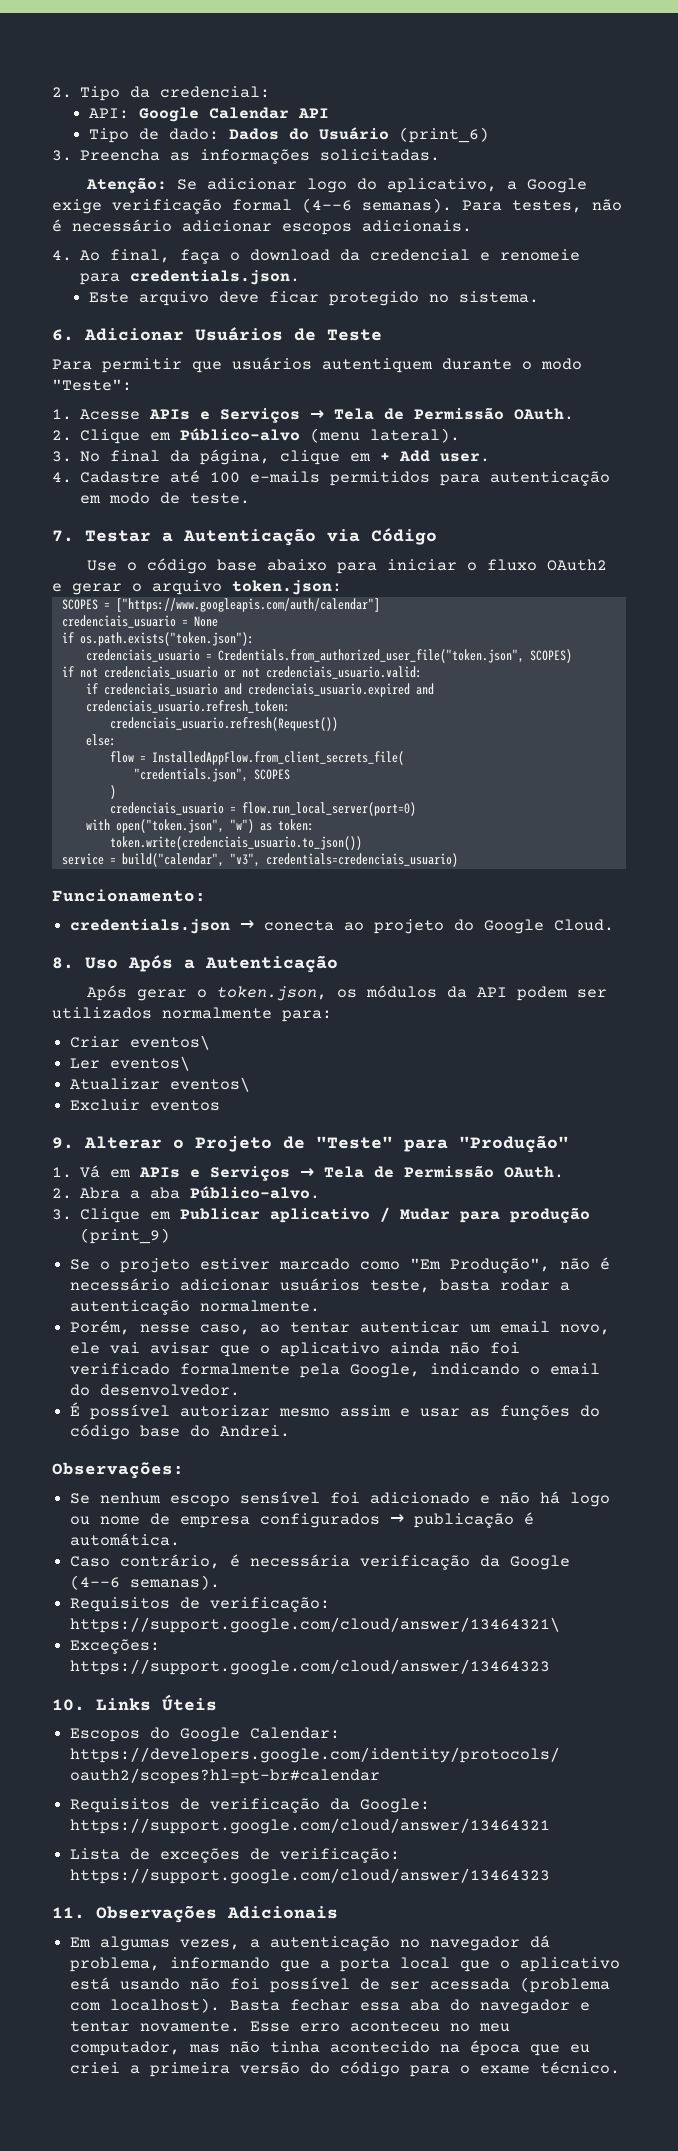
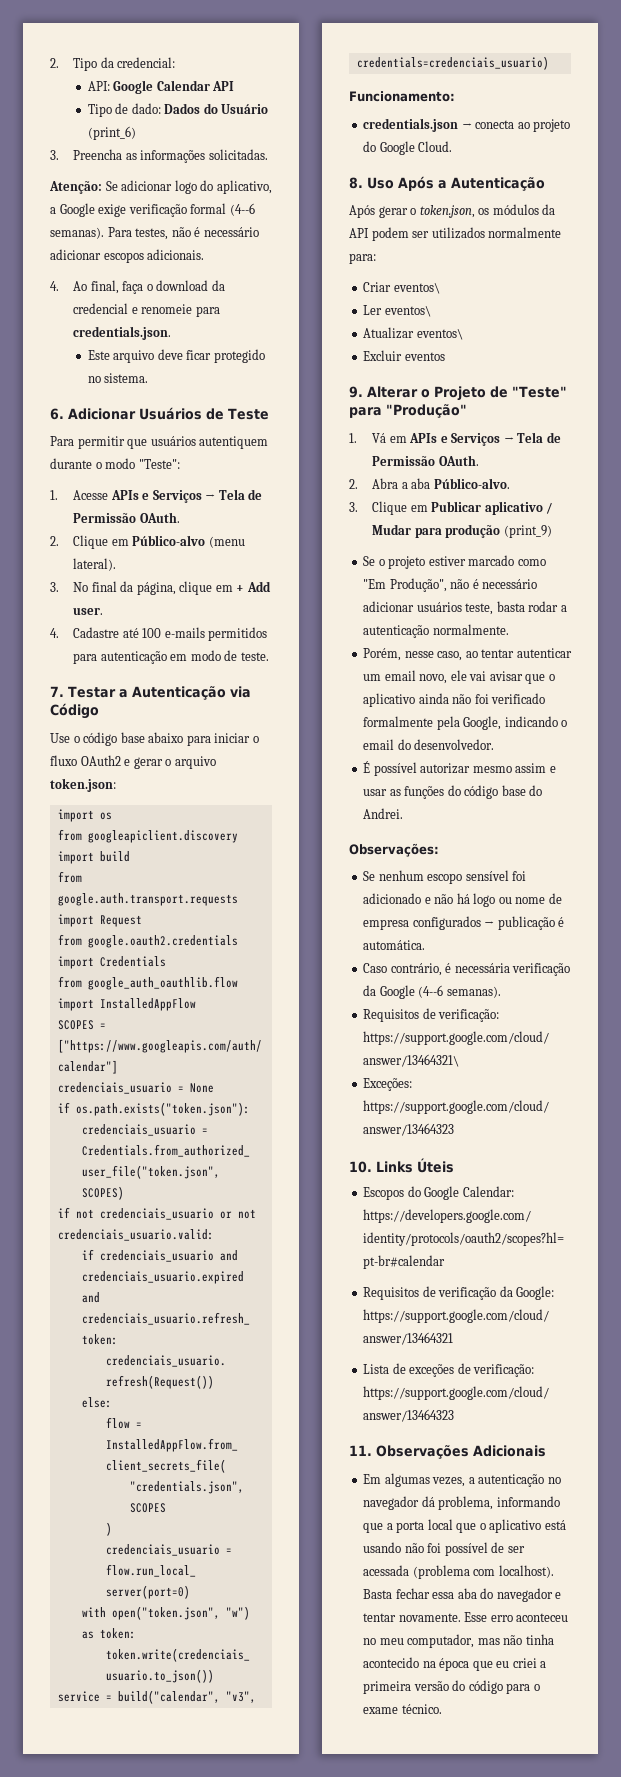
(342, 587) none -> [57,809,112,822] [57,829,238,843] [57,851,130,864] [57,871,82,883] [57,893,238,906] [57,914,142,927] [57,934,238,948] [57,956,166,969] [57,976,238,990] [57,998,196,1011] // import os // from googleapiclient.discovery import build // from google.auth.transport.requests import Request // from google.oauth2.credentials import Credentials // from google_auth_oauthlib.flow import InstalledAppFlow

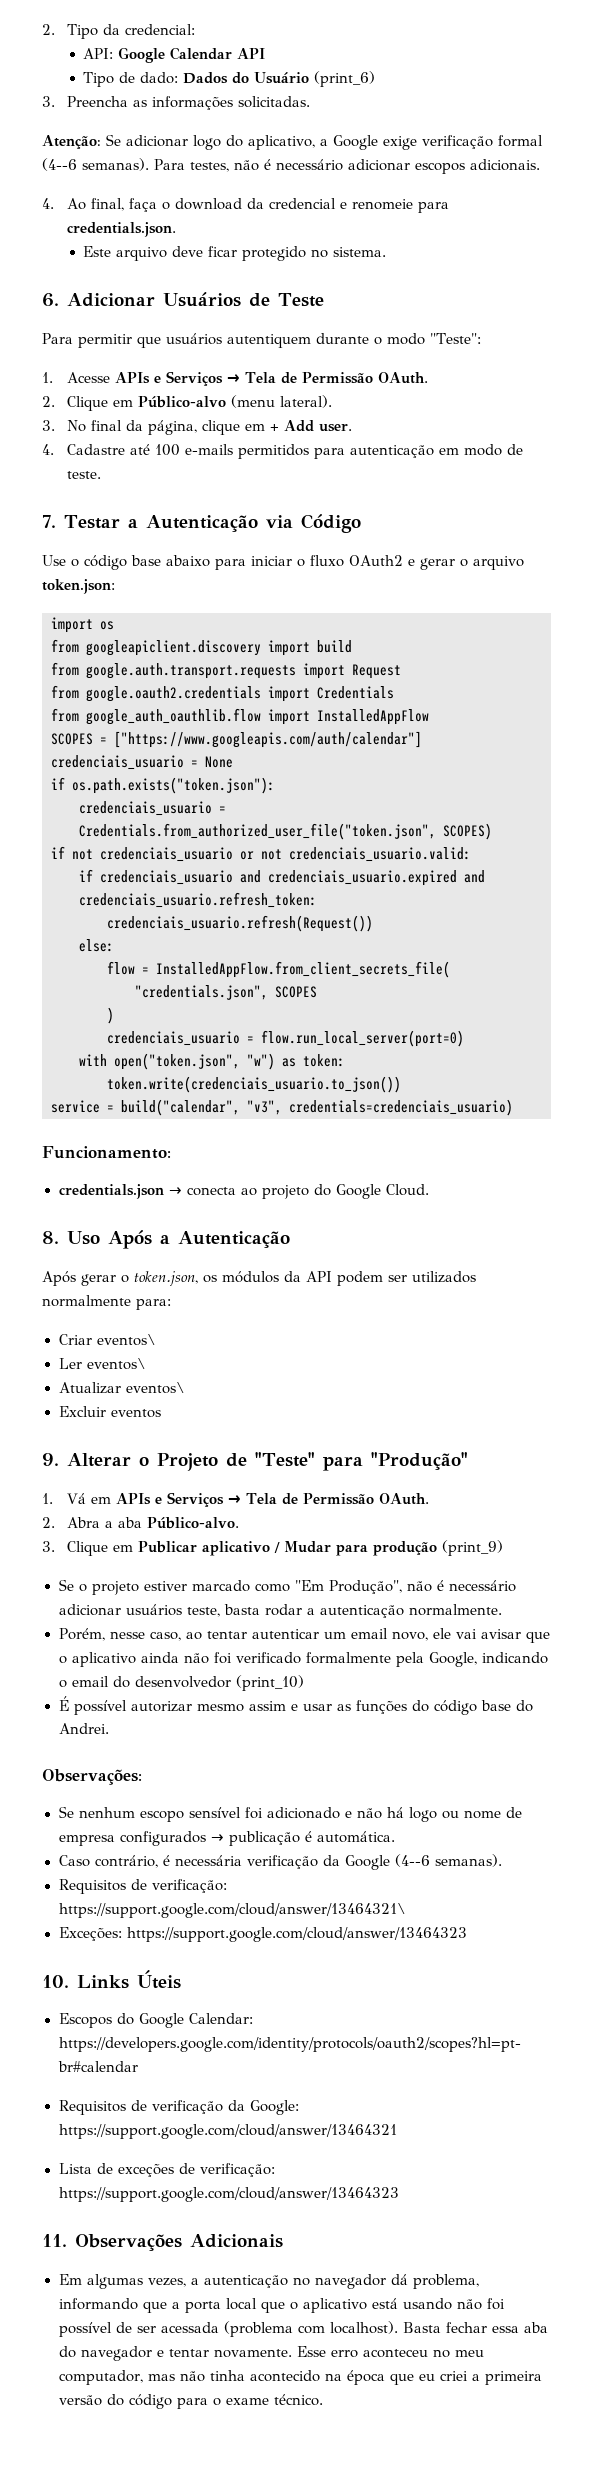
[414,739,495,750] desenvolvedor. -> [134,1675,304,1691] desenvolvedor (print_10)

